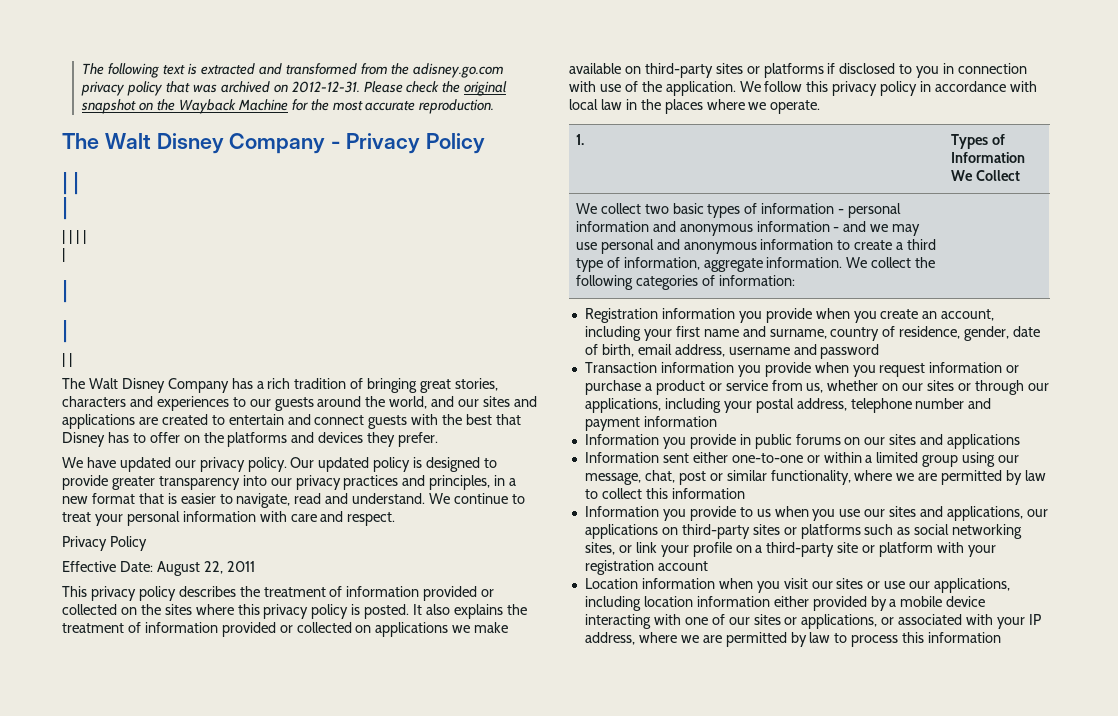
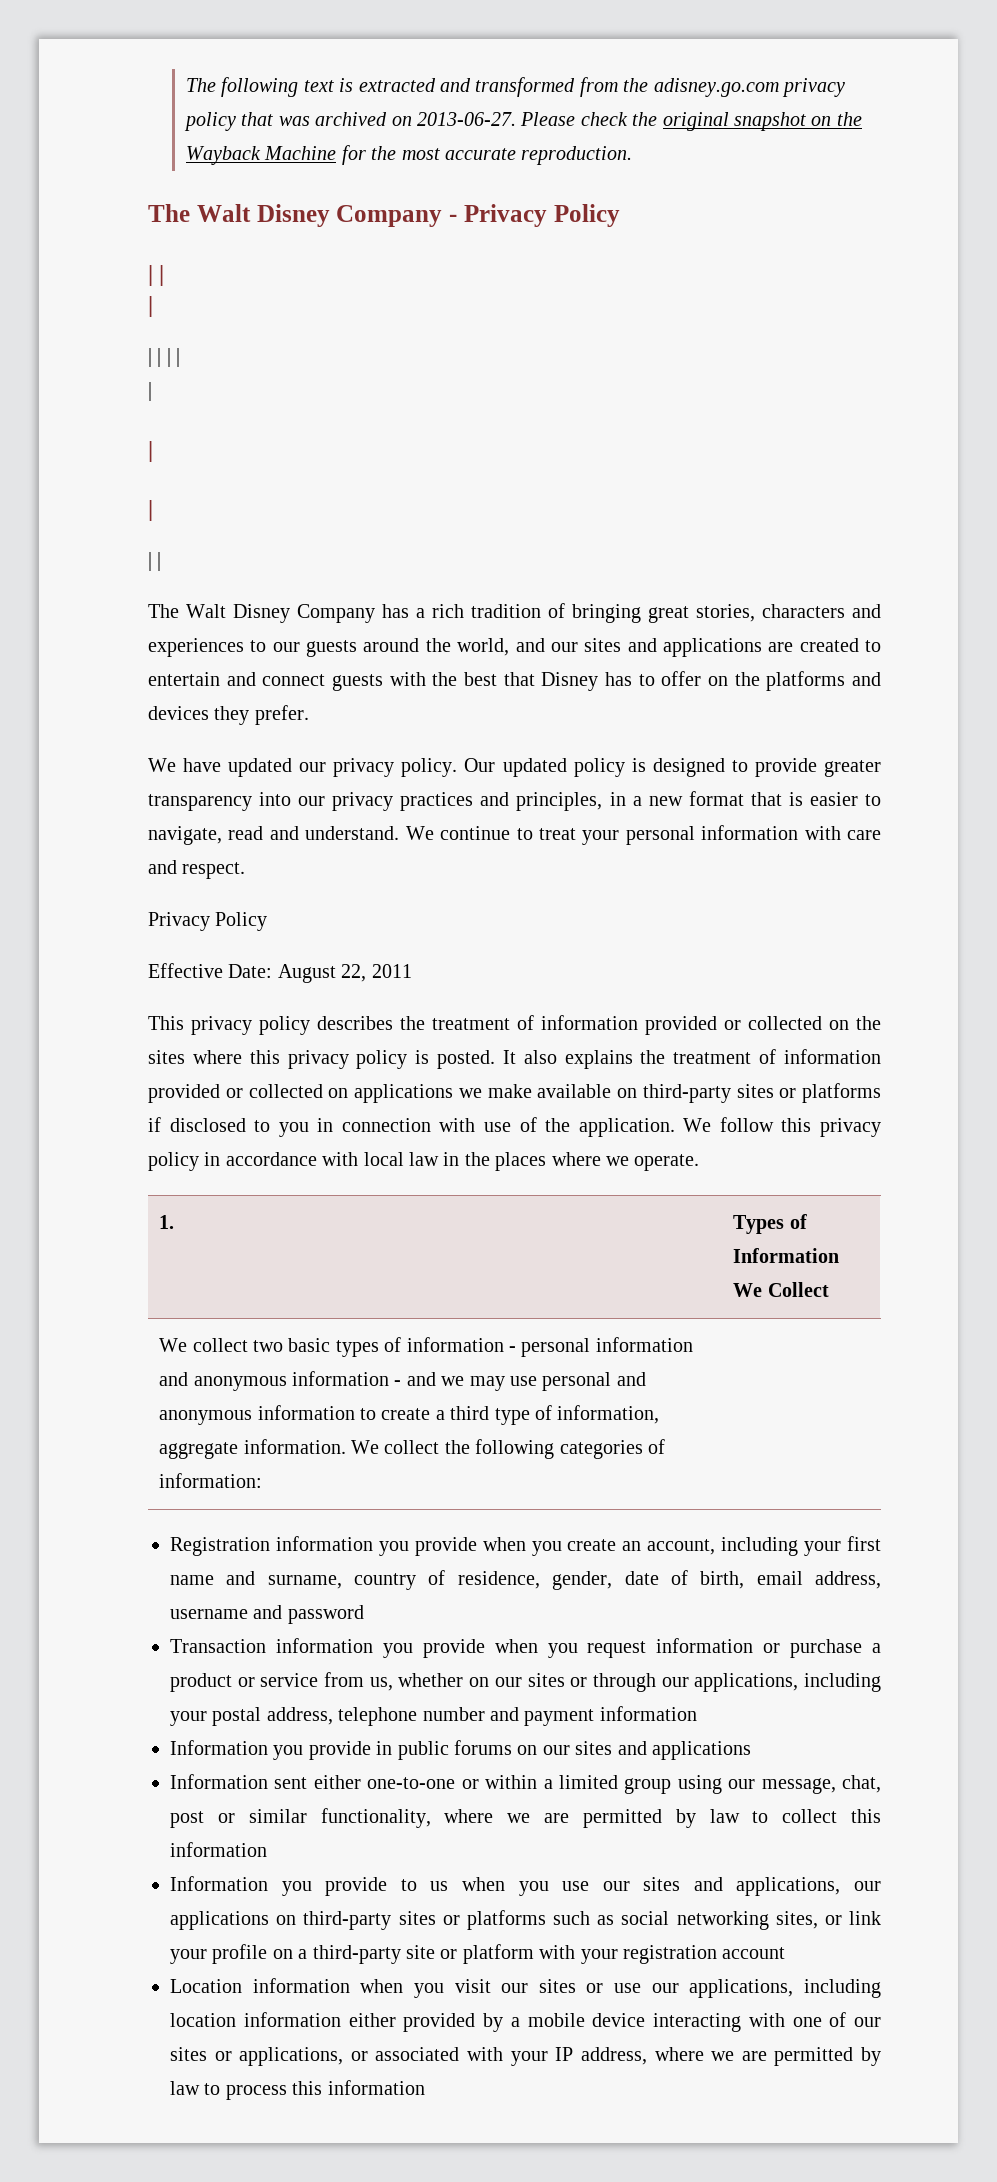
[291,81,360,93] 2012-12-31. -> [416,112,516,126] 2013-06-27.

